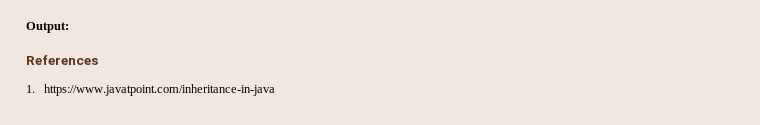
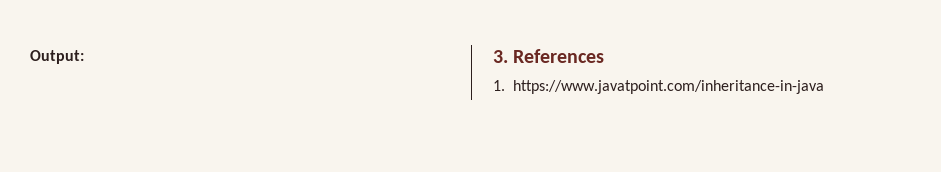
(69, 27) none -> [493,50,508,63] 3.

